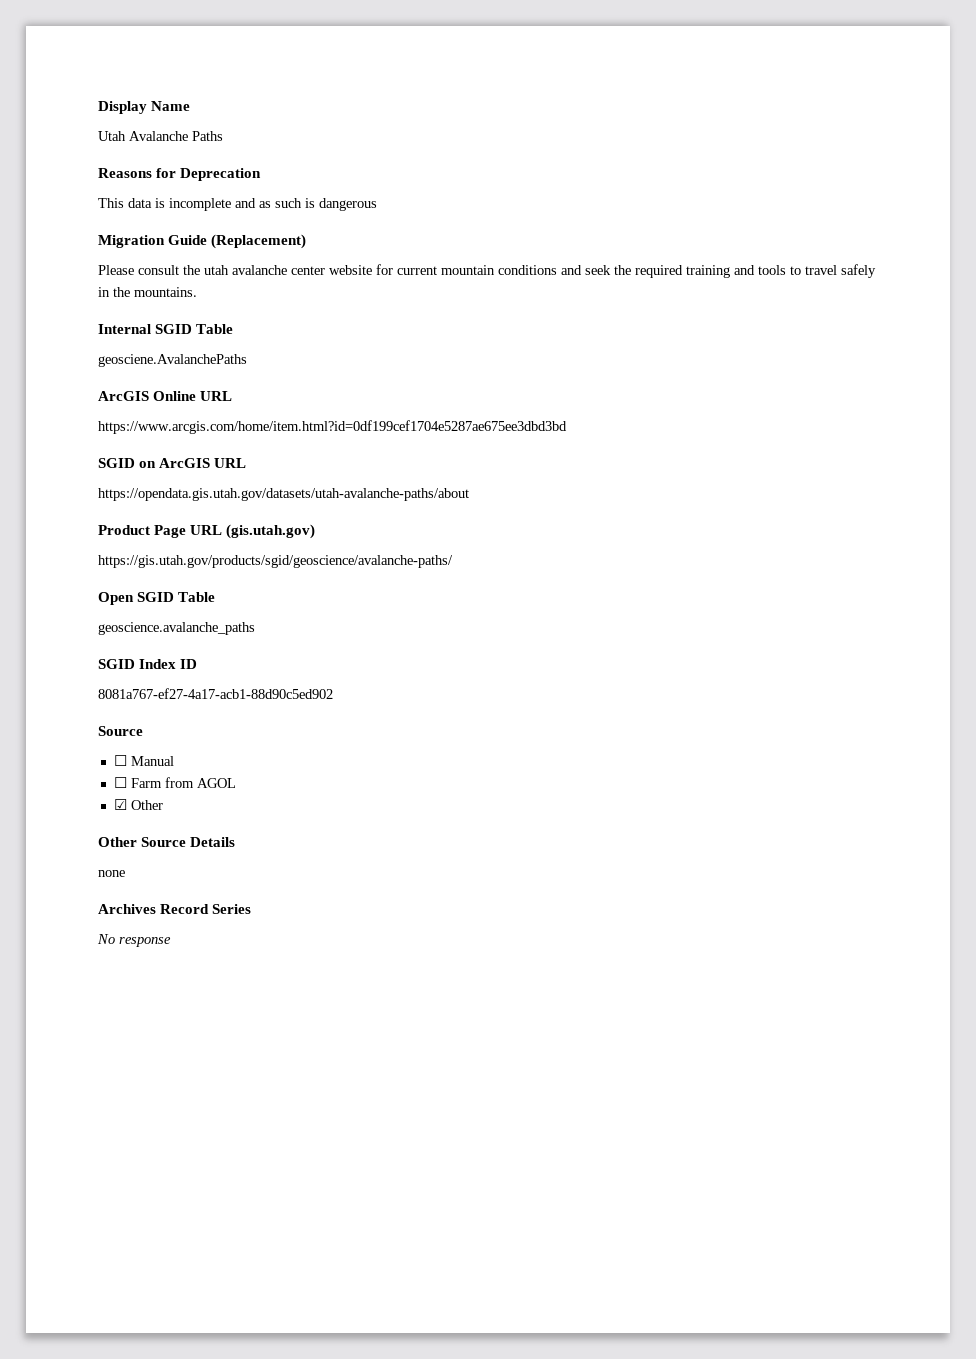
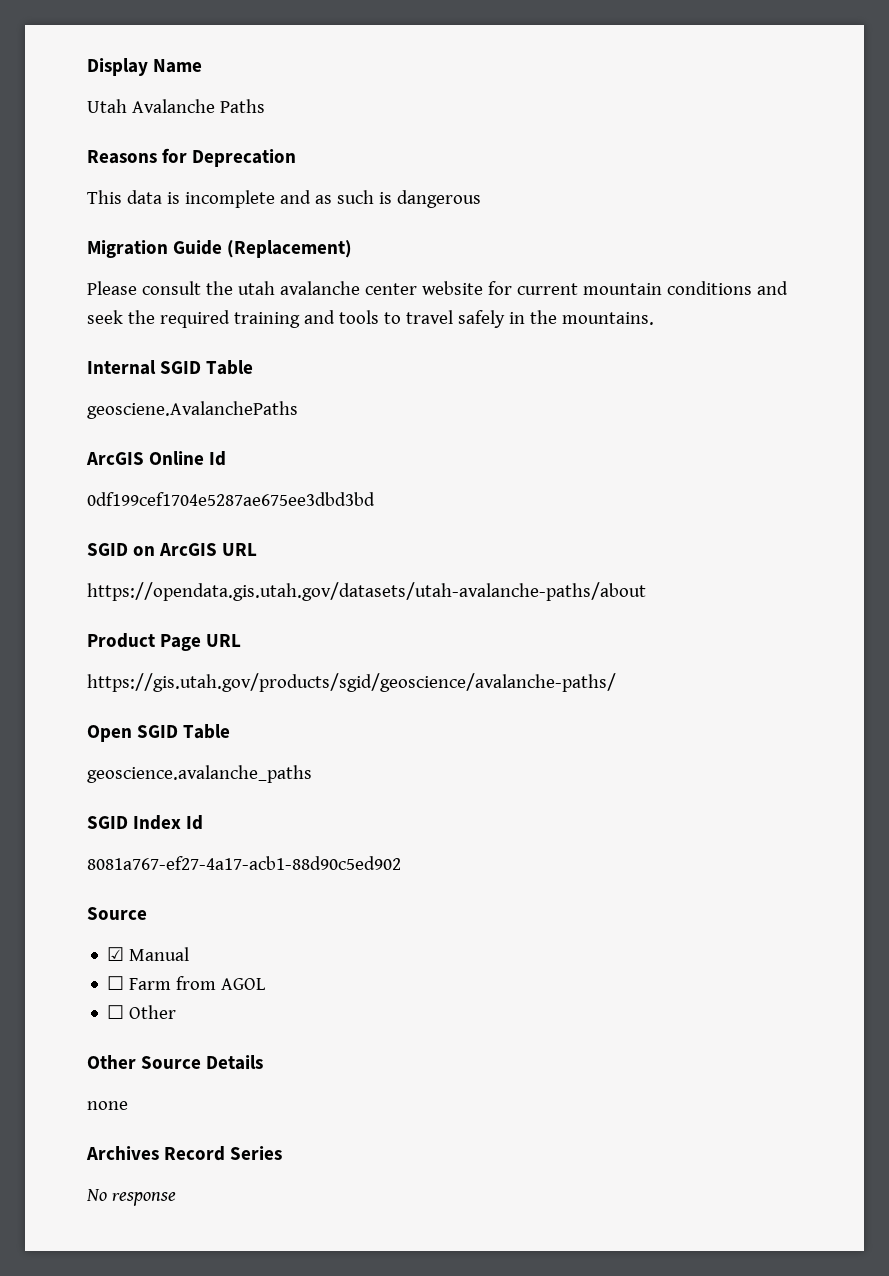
[200,391,233,401] [98,420,567,434] URL // https://www.arcgis.com/home/item.html?id=0df199cef1704e5287ae675ee3dbd3bd -> [209,451,227,466] [87,492,375,506] Id // 0df199cef1704e5287ae675ee3dbd3bd
[226,524,316,539] (gis.utah.gov) -> (242, 640) none
[180,659,198,669] ID -> [186,815,204,830] Id
[113,755,127,766] ☐ -> [107,947,125,961] ☑
[113,799,127,810] ☑ -> [107,1005,125,1019] ☐

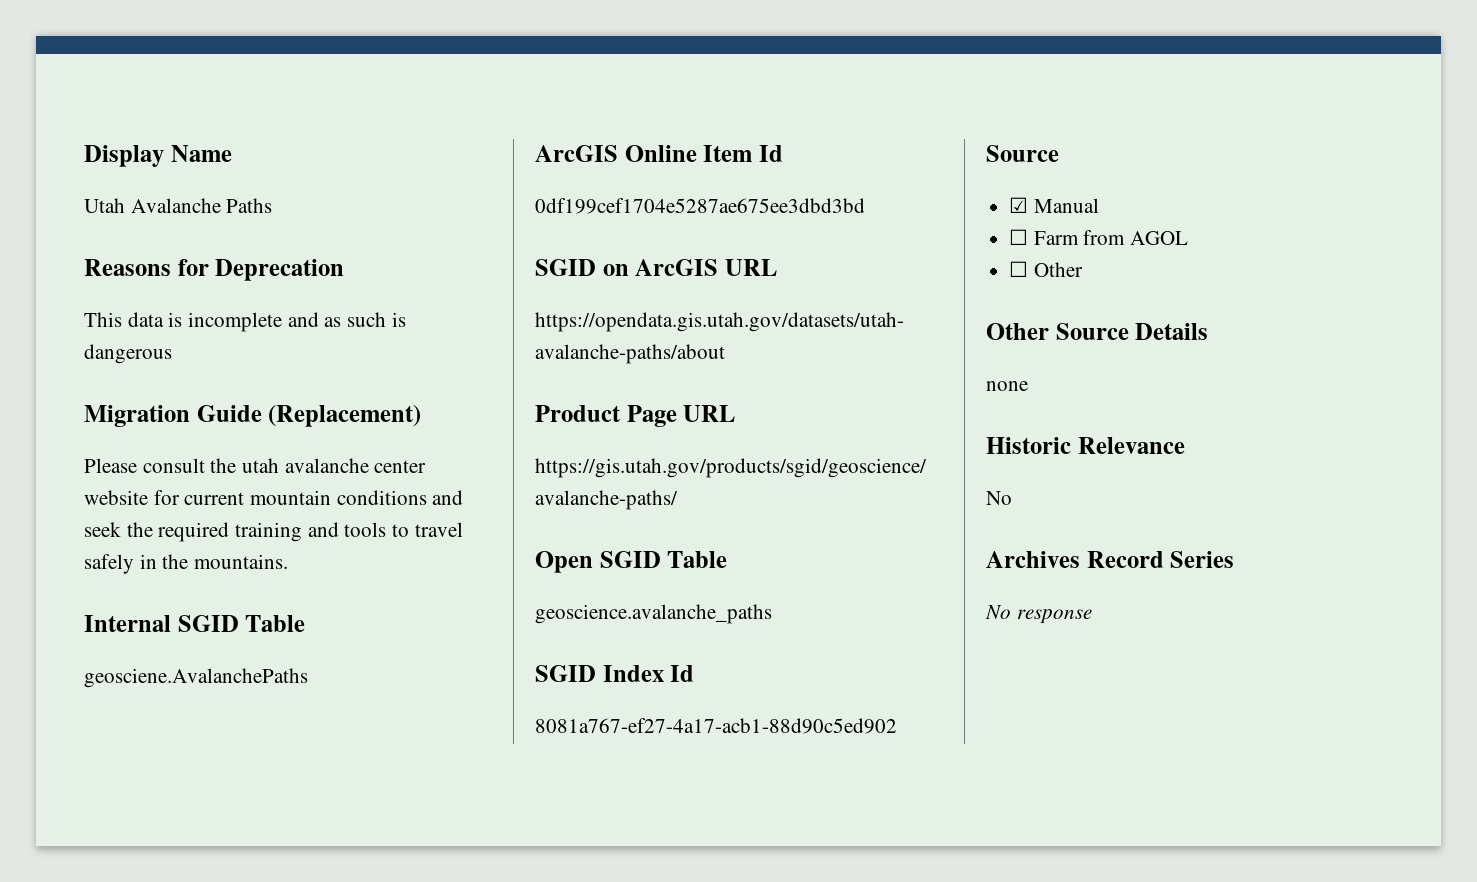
(205, 458) none -> [703,145,753,162] Item
(128, 1105) none -> [986,437,1185,454] [986,491,1012,505] // Historic Relevance // No

